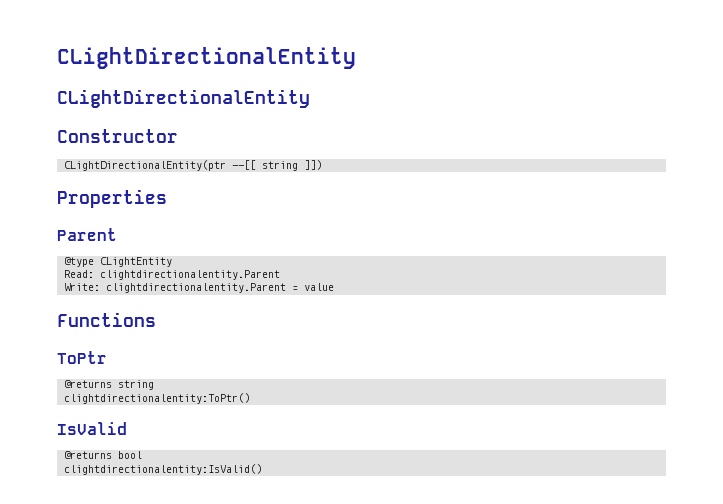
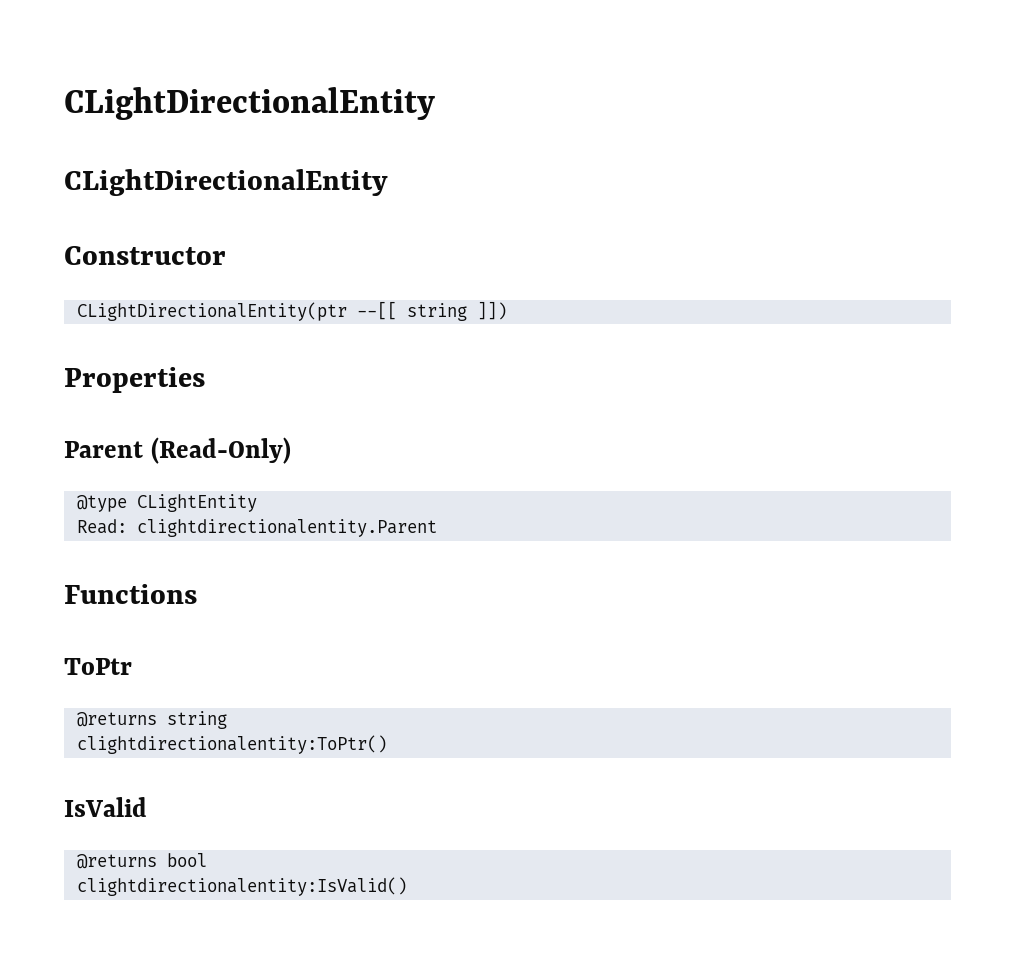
(117, 234) none -> [150,437,291,464] (Read-Only)
[63,283,334,293] // Write: clightdirectionalentity.Parent = value -> (437, 528) none

